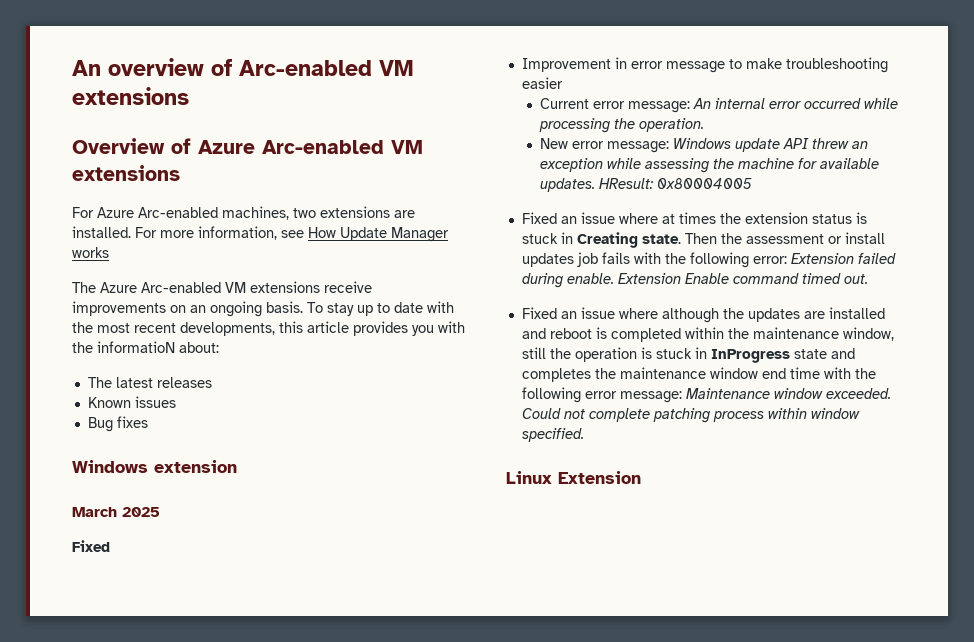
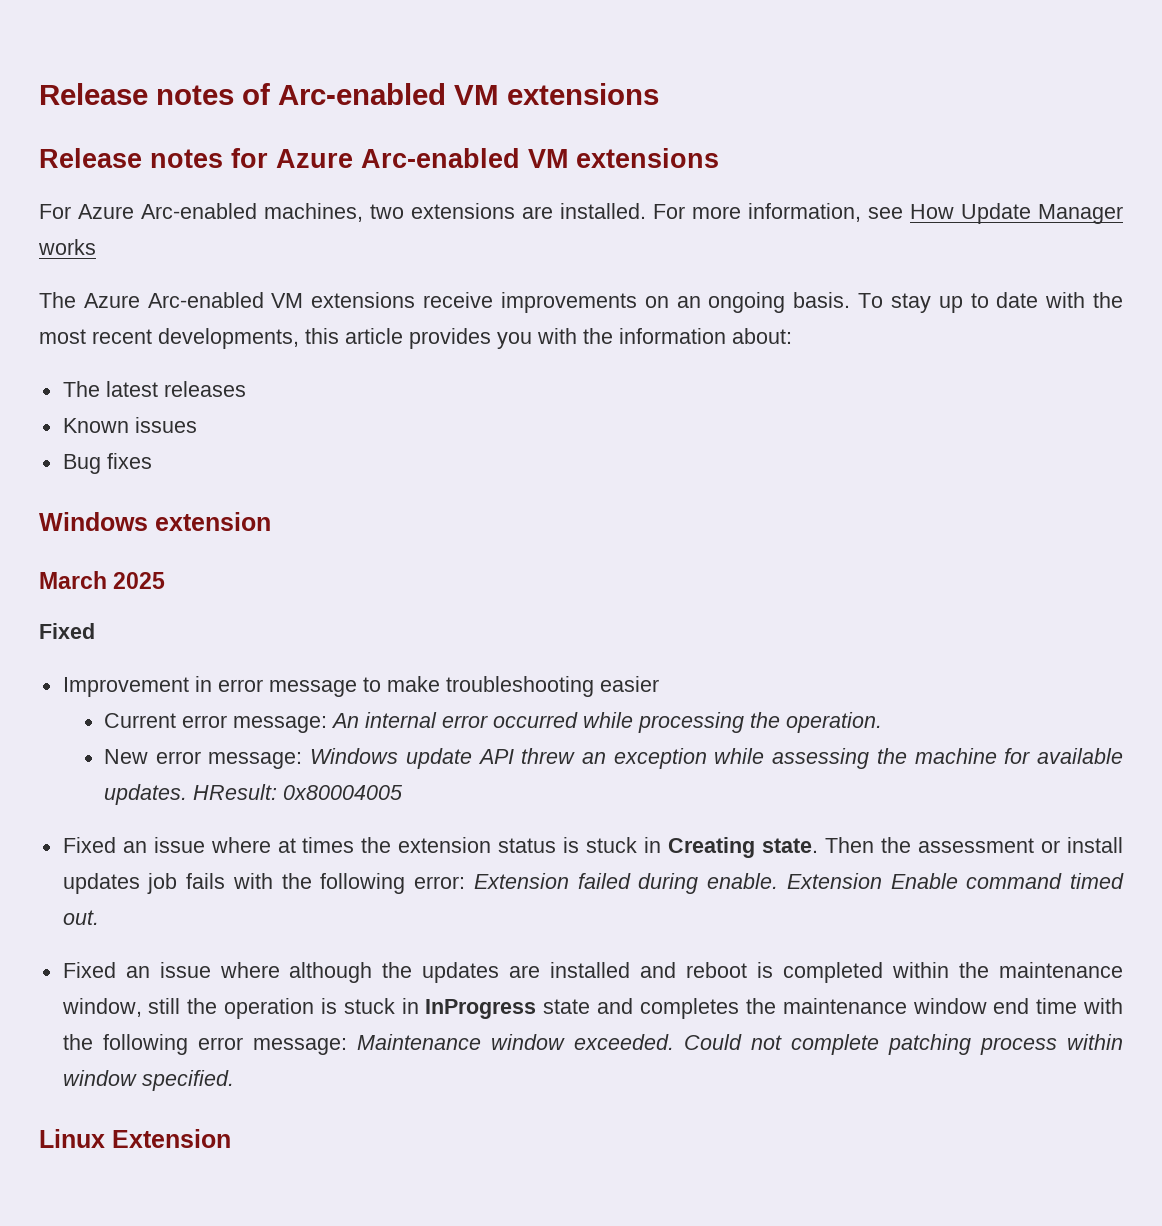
[72,58,204,76] An overview -> [39,83,234,105] Release notes
[72,138,191,154] Overview of -> [39,148,268,168] Release notes for
[97,341,175,353] informatioN -> [619,328,726,344] information

